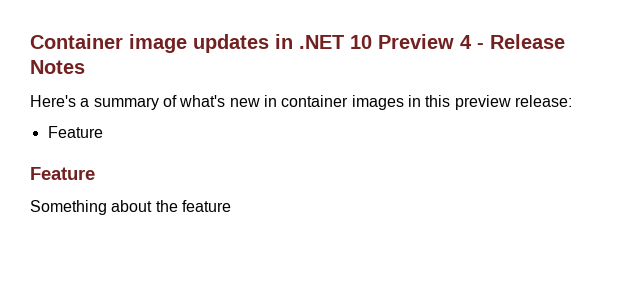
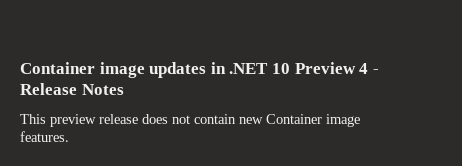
[30,95,572,110] [47,126,103,138] [30,167,95,180] [30,200,231,215] Here's a summary of what's new in container images in this preview release: // Feature // Feature // Something about the feature -> [20,114,360,127] [20,131,69,142] This preview release does not contain new Container image features.

